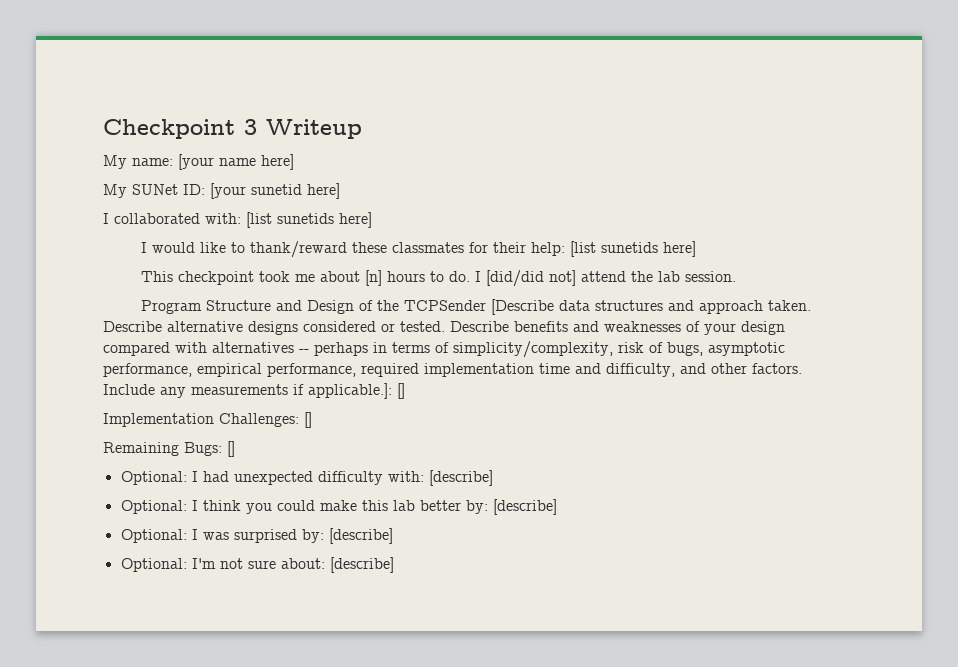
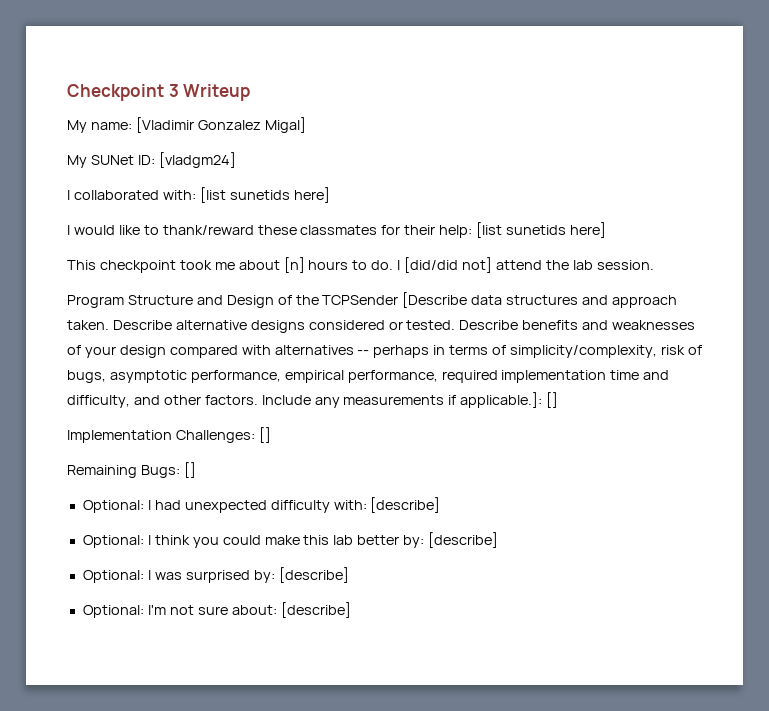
[178,154,294,170] [your name here] -> [135,117,306,133] [Vladimir Gonzalez Migal]
[210,183,340,199] [your sunetid here] -> [158,152,236,168] [vladgm24]

